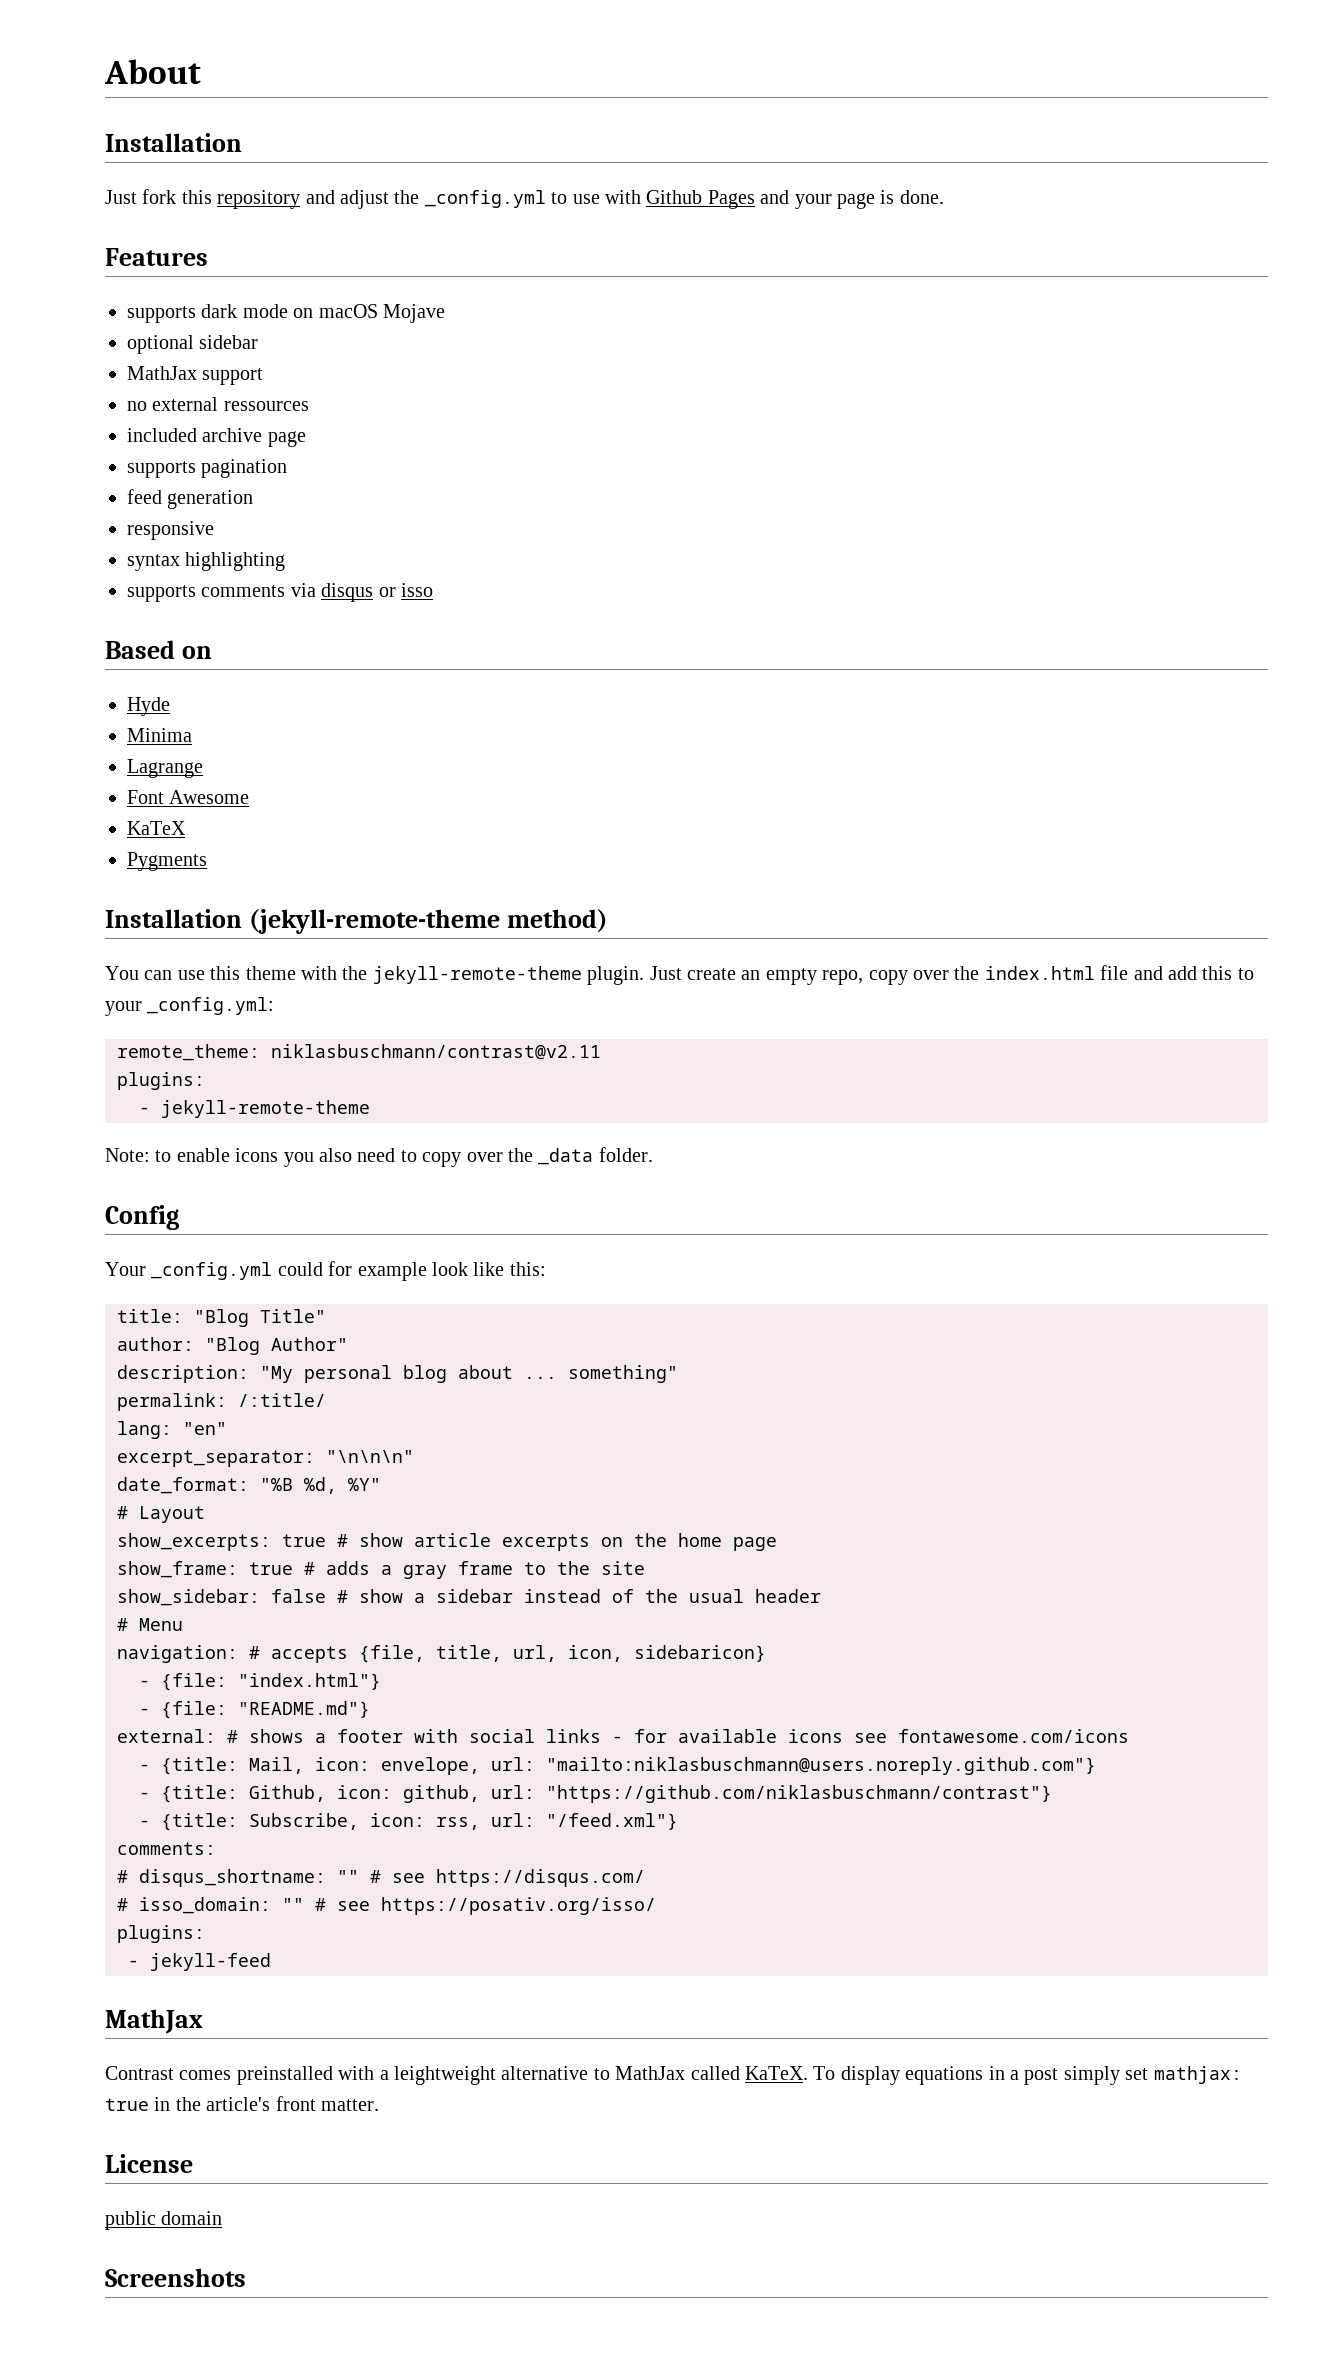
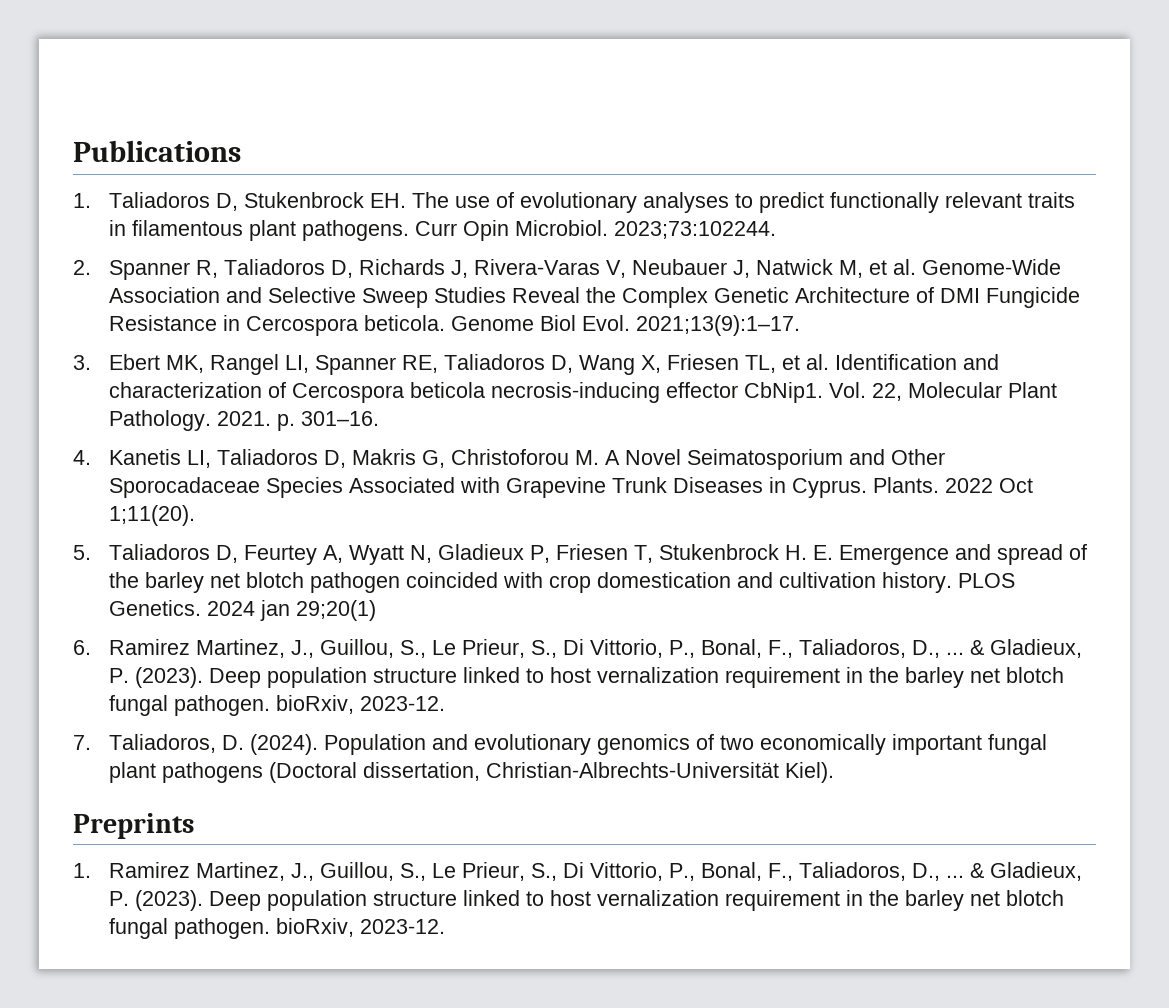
[104,59,201,84] [105,133,242,152] [105,189,944,209] [105,248,208,266] [127,304,445,323] [127,335,259,354] [127,366,264,385] [127,397,309,411] [127,428,306,447] [127,459,288,478] [127,489,254,509] [127,521,214,540] [127,552,286,571] [127,583,433,602] [105,640,212,659] [127,697,170,716] [127,728,192,742] [127,759,203,778] [127,790,250,804] [127,821,186,835] [127,852,207,871] [105,909,608,934] [105,965,1254,985] [105,997,275,1016] [117,1044,601,1061] [117,1072,205,1090] [139,1100,370,1118] [105,1147,653,1167] [105,1205,179,1230] [105,1261,546,1281] [117,1309,326,1327] [117,1337,348,1355] [117,1365,678,1383] [117,1393,326,1411] [117,1421,227,1439] [117,1450,414,1467] [117,1477,381,1494] [117,1506,205,1523] [117,1533,777,1551] [117,1561,645,1579] [117,1589,821,1606] [117,1618,183,1631] [117,1645,766,1663] [139,1673,381,1691] [139,1701,370,1719] [117,1729,1129,1743] [139,1757,1096,1775] [139,1785,1052,1803] [139,1813,678,1831] [117,1842,216,1855] [117,1869,645,1887] [117,1897,656,1915] [117,1925,205,1943] [128,1953,271,1971] [105,2009,203,2034] [105,2066,1242,2085] [105,2096,379,2111] [105,2154,193,2173] [105,2211,223,2230] [105,2268,246,2287] About // Installation // Just fork this repository and adjust the _config.yml to use with Github Pages and your page is done. // Features // supports dark mode on macOS Mojave // optional sidebar // MathJax support // no external ressources // included archive page // supports pagination // feed generation // responsive // syntax highlighting // supports comments via disqus or isso // Based on // Hyde // Minima // Lagrange // Font Awesome // KaTeX // Pygments // Installation (jekyll-remote-theme method) // You can use this theme with the jekyll-remote-theme plugin. Just create an empty repo, copy over the index.html file and add this to your _config.yml: // remote_theme: niklasbuschmann/contrast@v2.11 // plugins: // - jekyll-remote-theme // Note: to enable icons you also need to copy over the _data folder. // Config // Your _config.yml could for example look like this: // title: "Blog Title" // author: "Blog Author" // description: "My personal blog about ... something" // permalink: /:title/ // lang: "en" // excerpt_separator: "\n\n\n" // date_format: "%B %d, %Y" // # Layout // show_excerpts: true # show article excerpts on the home page // show_frame: true # adds a gray frame to the site // show_sidebar: false # show a sidebar instead of the usual header // # Menu // navigation: # accepts {file, title, url, icon, sidebaricon} // - {file: "index.html"} // - {file: "README.md"} // external: # shows a footer with social links - for available icons see fontawesome.com/icons // - {title: Mail, icon: envelope, url: "mailto:niklasbuschmann@users.noreply.github.com"} // - {title: Github, icon: github, url: "https://github.com/niklasbuschmann/contrast"} // - {title: Subscribe, icon: rss, url: "/feed.xml"} // comments: // # disqus_shortname: "" # see https://disqus.com/ // # isso_domain: "" # see https://posativ.org/isso/ // plugins: // - jekyll-feed // MathJax // Contrast comes preinstalled with a leightweight alternative to MathJax called KaTeX. To display equations in a post simply set mathjax: true in the article's front matter. // License // public domain // Screenshots -> [73,140,241,162] [73,192,1075,213] [108,220,776,241] [73,259,1061,280] [108,287,1080,308] [108,315,800,336] [73,354,999,375] [108,382,1057,403] [108,410,379,431] [73,449,945,470] [108,477,1033,498] [108,505,195,526] [73,544,1087,565] [108,572,1015,593] [108,600,376,621] [73,639,1082,658] [108,667,1064,688] [108,695,445,716] [73,734,1047,755] [108,762,834,783] [73,813,194,839] [73,862,1082,881] [108,890,1064,911] [108,918,445,939] Publications // 1. Taliadoros D, Stukenbrock EH. The use of evolutionary analyses to predict functionally relevant traits in filamentous plant pathogens. Curr Opin Microbiol. 2023;73:102244. // 2. Spanner R, Taliadoros D, Richards J, Rivera-Varas V, Neubauer J, Natwick M, et al. Genome-Wide Association and Selective Sweep Studies Reveal the Complex Genetic Architecture of DMI Fungicide Resistance in Cercospora beticola. Genome Biol Evol. 2021;13(9):1–17. // 3. Ebert MK, Rangel LI, Spanner RE, Taliadoros D, Wang X, Friesen TL, et al. Identification and characterization of Cercospora beticola necrosis-inducing effector CbNip1. Vol. 22, Molecular Plant Pathology. 2021. p. 301–16. // 4. Kanetis LI, Taliadoros D, Makris G, Christoforou M. A Novel Seimatosporium and Other Sporocadaceae Species Associated with Grapevine Trunk Diseases in Cyprus. Plants. 2022 Oct 1;11(20). // 5. Taliadoros D, Feurtey A, Wyatt N, Gladieux P, Friesen T, Stukenbrock H. E. Emergence and spread of the barley net blotch pathogen coincided with crop domestication and cultivation history. PLOS Genetics. 2024 jan 29;20(1) // 6. Ramirez Martinez, J., Guillou, S., Le Prieur, S., Di Vittorio, P., Bonal, F., Taliadoros, D., ... & Gladieux, P. (2023). Deep population structure linked to host vernalization requirement in the barley net blotch fungal pathogen. bioRxiv, 2023-12. // 7. Taliadoros, D. (2024). Population and evolutionary genomics of two economically important fungal plant pathogens (Doctoral dissertation, Christian-Albrechts-Universität Kiel). // Preprints // 1. Ramirez Martinez, J., Guillou, S., Le Prieur, S., Di Vittorio, P., Bonal, F., Taliadoros, D., ... & Gladieux, P. (2023). Deep population structure linked to host vernalization requirement in the barley net blotch fungal pathogen. bioRxiv, 2023-12.

